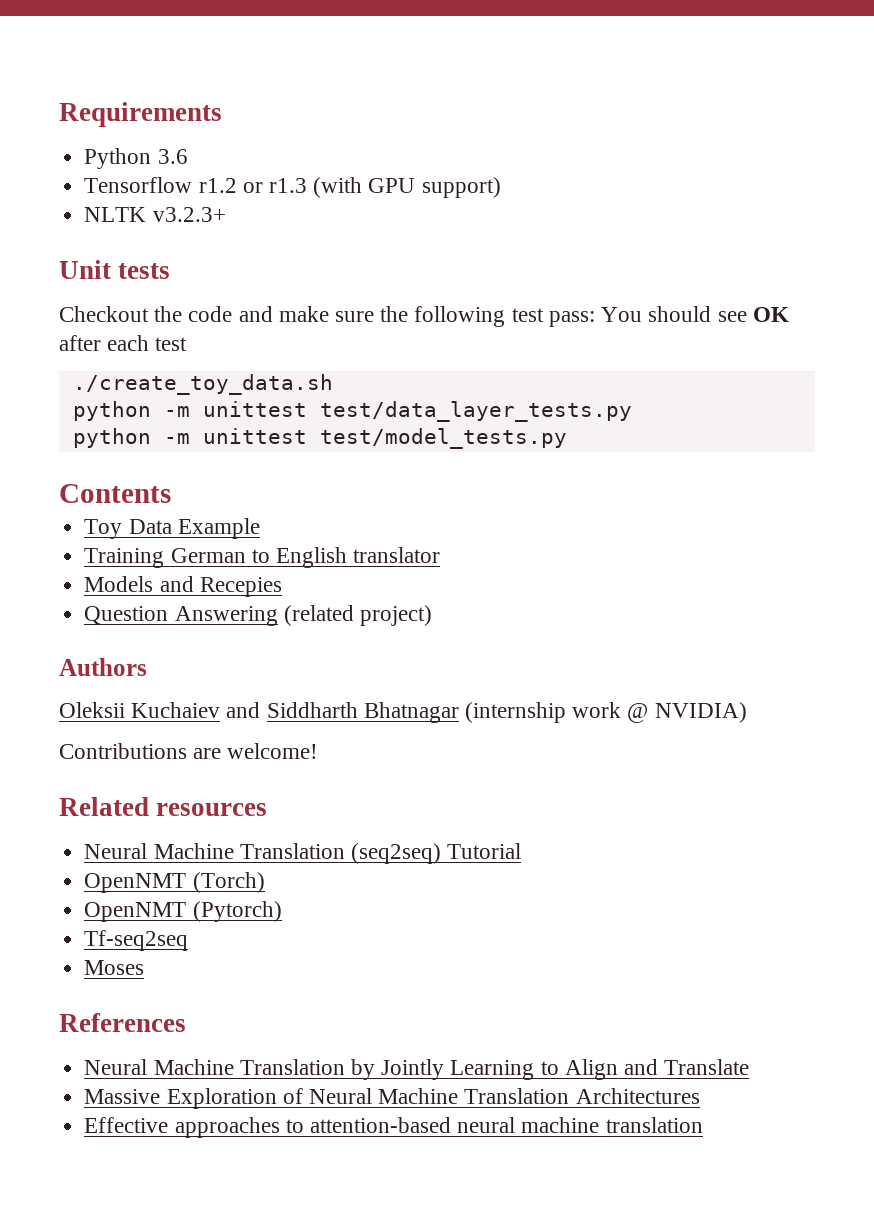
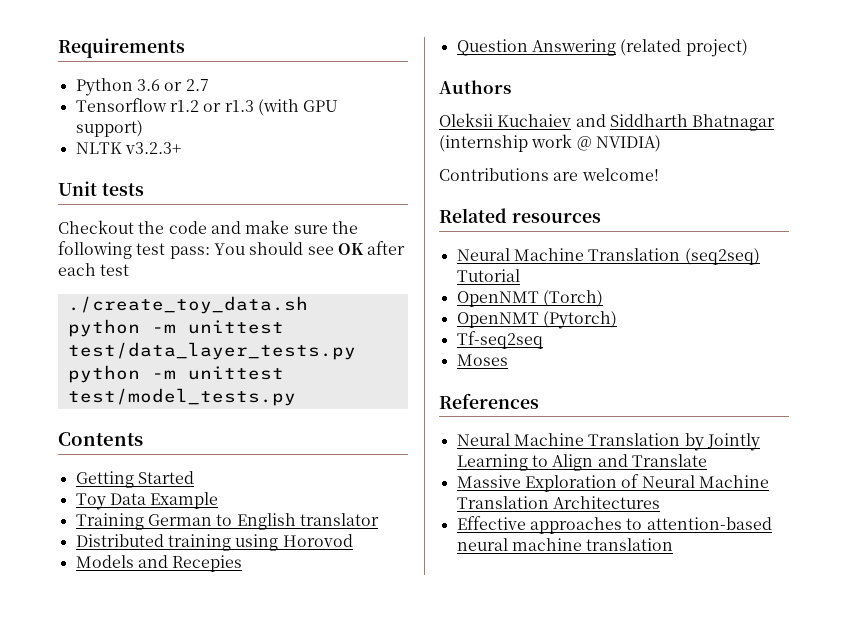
(188, 156) none -> [164,79,209,91] or 2.7
(171, 493) none -> [75,471,194,488] // Getting Started
(441, 555) none -> [75,534,353,551] // Distributed training using Horovod

